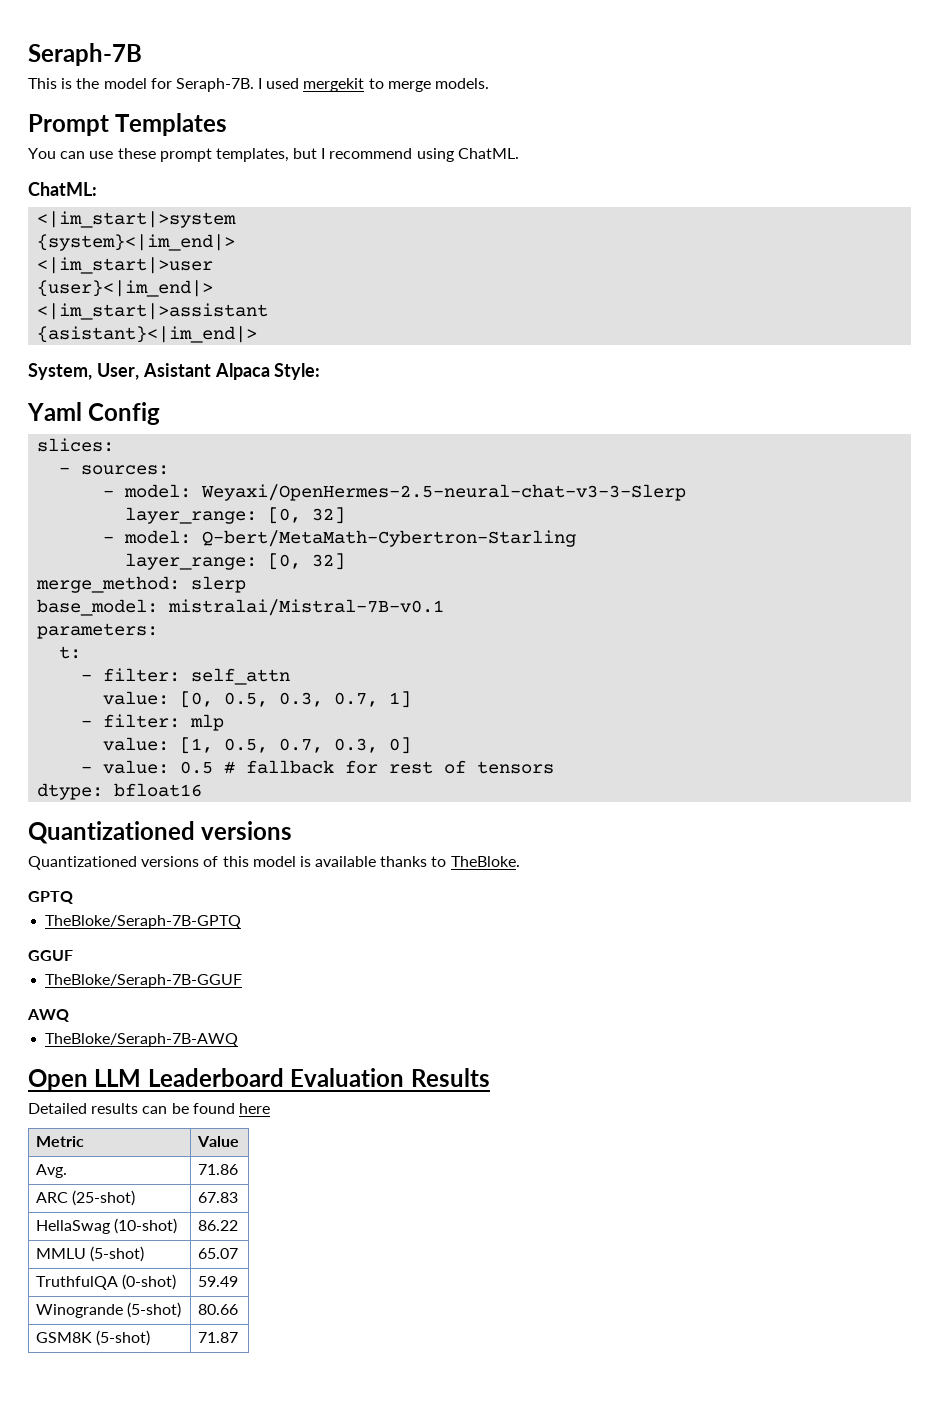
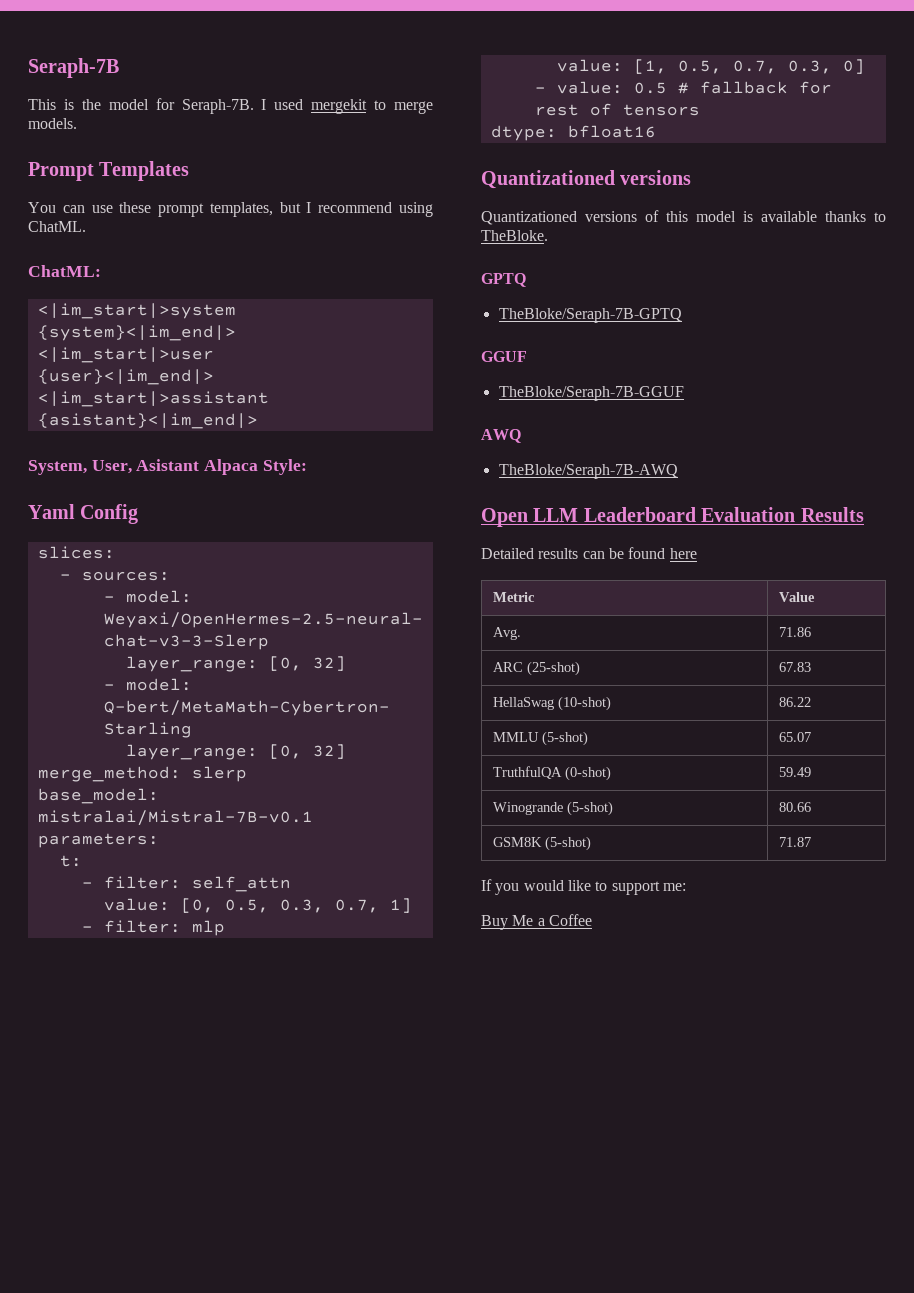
(238, 1337) none -> [481,879,686,895] [481,914,592,930] // If you would like to support me: // Buy Me a Coffee

